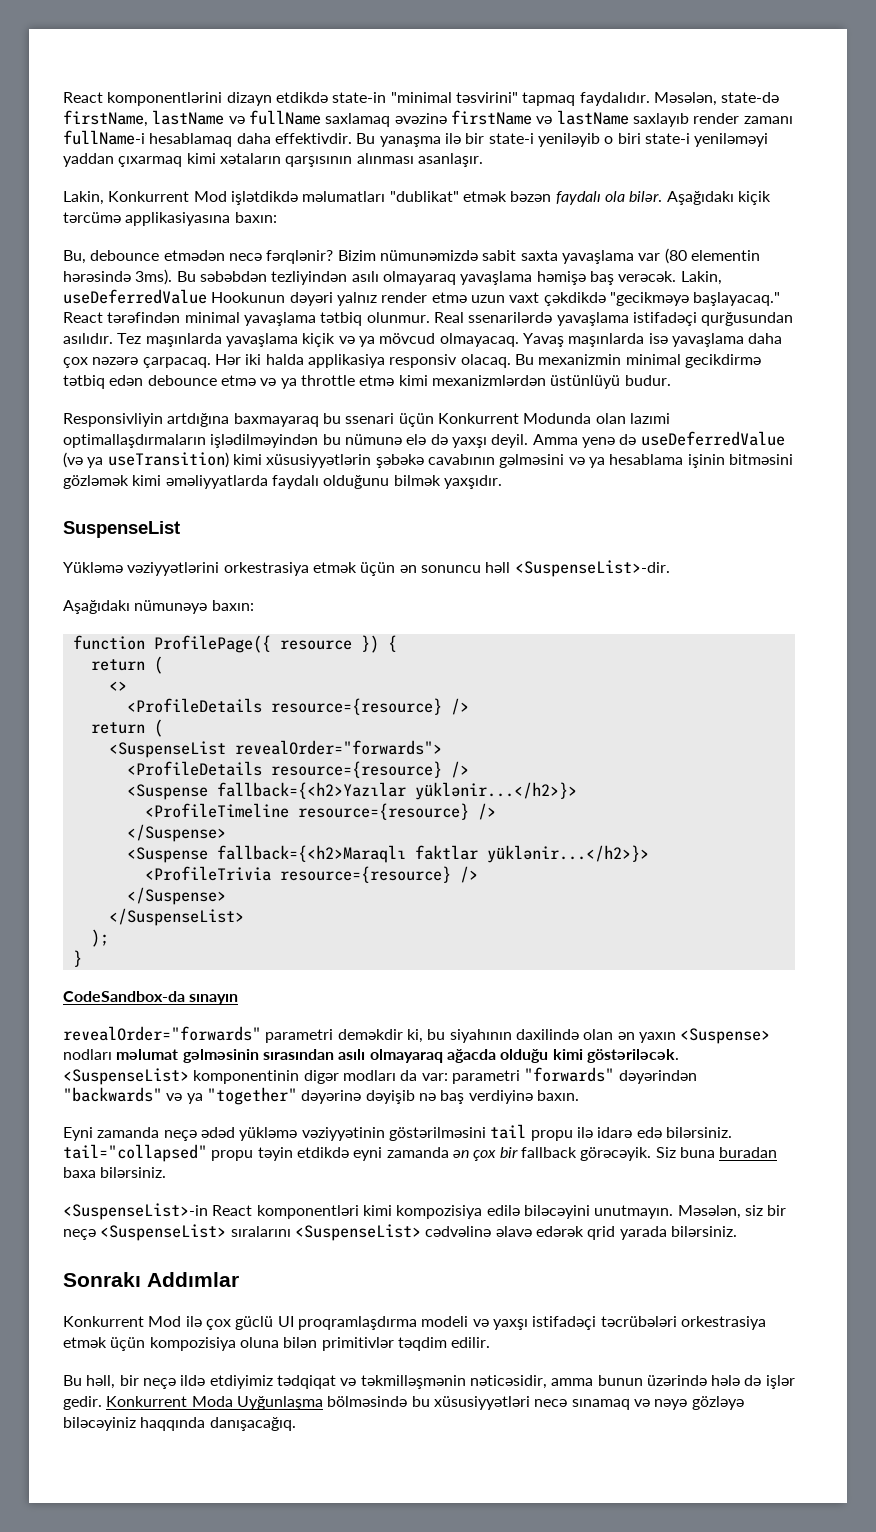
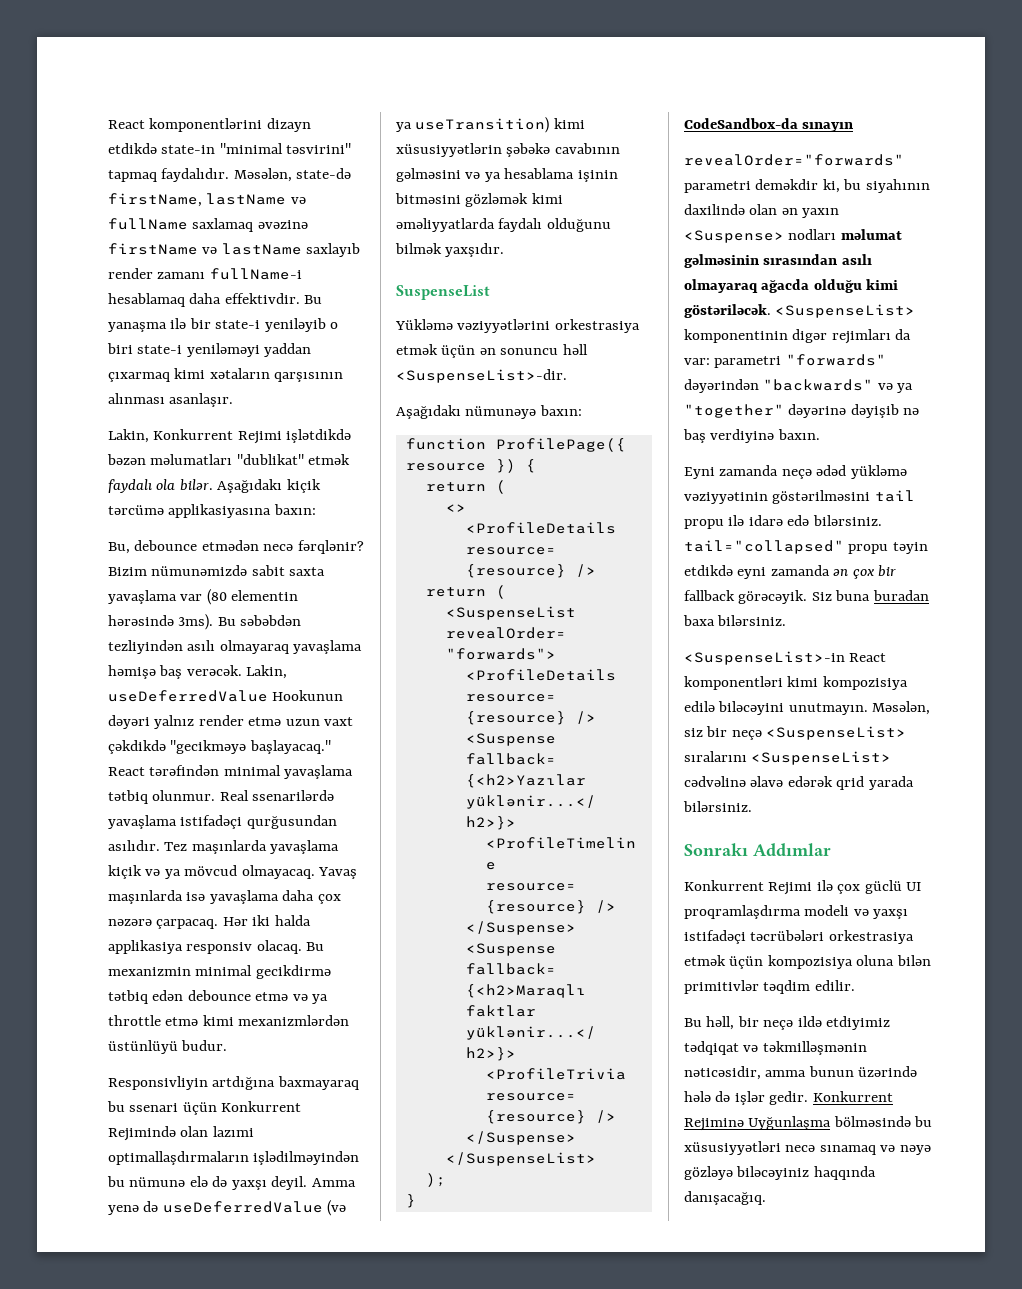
[193,191,298,205] Mod işlətdikdə -> [237,429,352,444] [107,454,146,465] Rejimi işlətdikdə bəzən
[510,191,552,202] bəzən -> (351, 459) none
[523,413,592,424] Modunda -> [108,1126,176,1141] Rejimində
[342,1070,396,1081] modları -> [831,329,891,344] rejimları
[148,1316,182,1327] Mod -> [768,882,813,895] Rejimi
[191,1396,233,1407] Moda -> [684,1118,744,1131] Rejiminə

